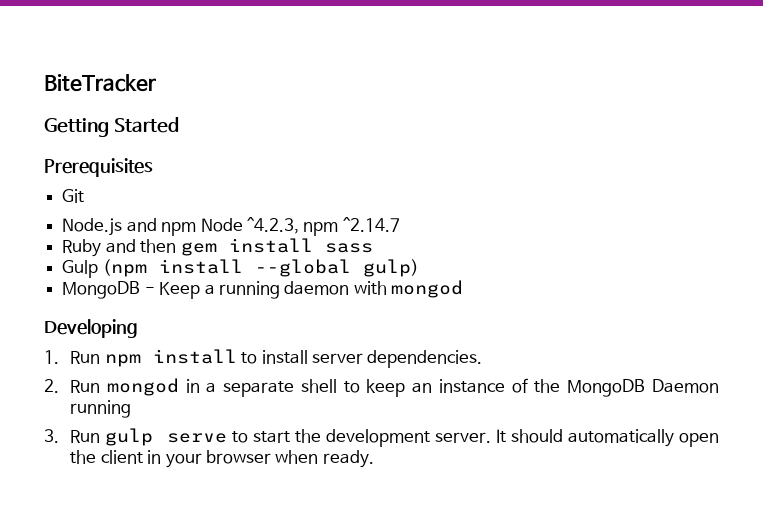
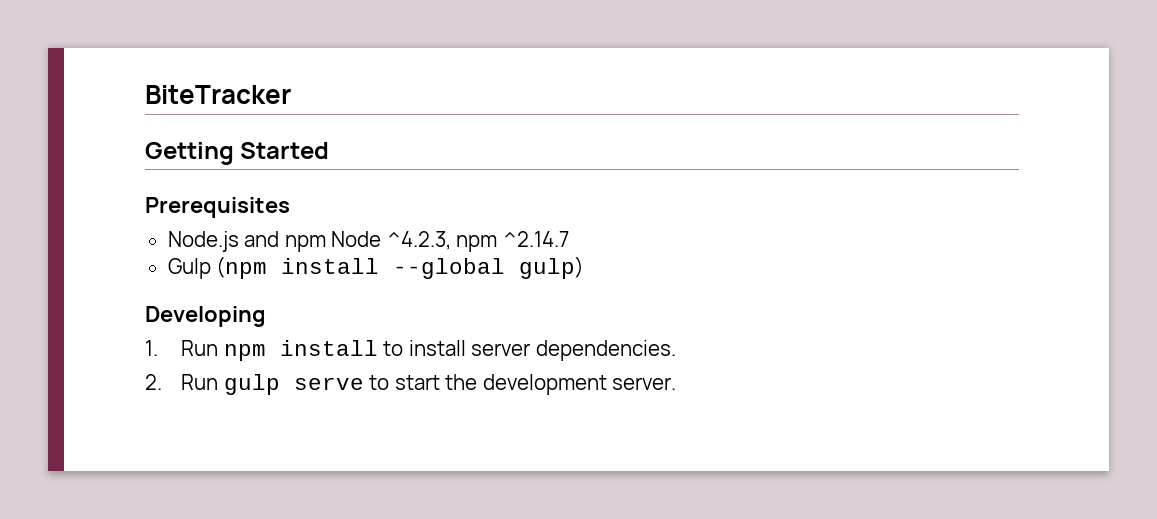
[62,189,85,203] // Git -> (290, 207) none
[62,238,373,257] // Ruby and then gem install sass -> (569, 239) none
[62,280,464,299] // MongoDB - Keep a running daemon with mongod -> (585, 267) none
[106,378,719,397] [70,400,132,418] [44,429,101,443] mongod in a separate shell to keep an instance of the MongoDB Daemon running // 3. Run -> (219, 382) none
[495,429,719,447] [70,450,374,468] It should automatically open the client in your browser when ready. -> (677, 383) none

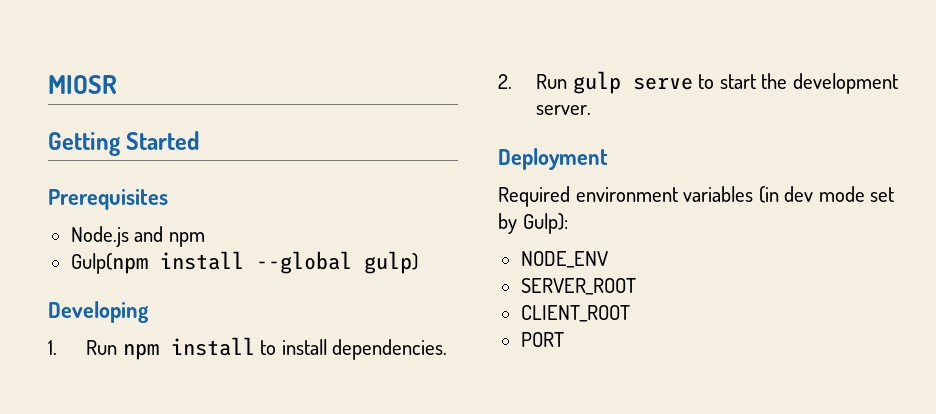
[145,85,291,104] BiteTracker -> [48,75,117,94] MIOSR
[331,231,569,252] [167,256,268,279] Node ^4.2.3, npm ^2.14.7 // Gulp (npm -> [70,253,148,274] // Gulp(npm
[471,343,531,356] server -> (327, 347) none
(677, 383) none -> [498,148,608,170] [498,186,895,207] [498,213,568,234] [520,251,608,268] [520,278,636,295] [520,305,630,322] [520,332,564,347] // Deployment // Required environment variables (in dev mode set by Gulp): // NODE_ENV // SERVER_ROOT // CLIENT_ROOT // PORT

